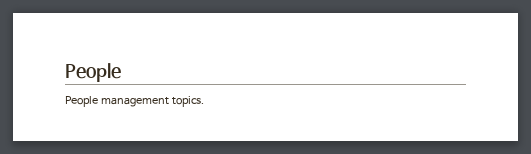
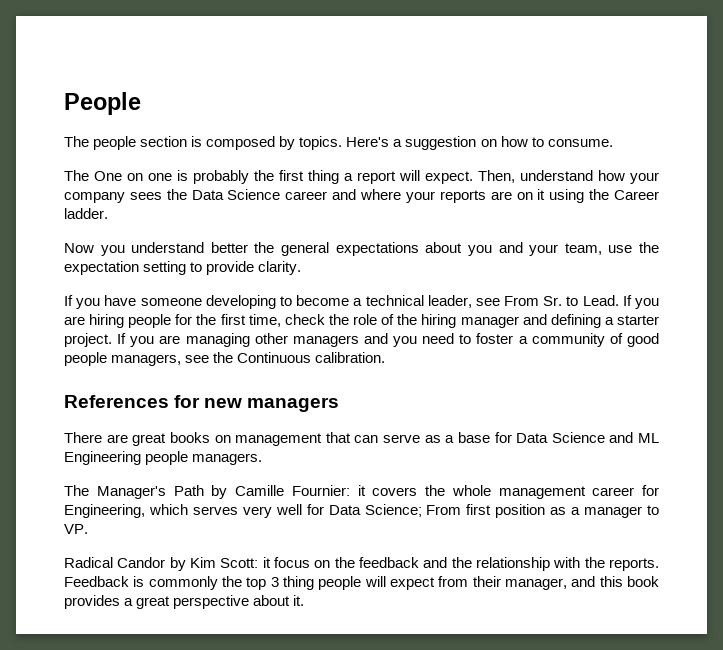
[65,96,204,107] People management topics. -> [64,136,613,150] [64,170,659,184] [64,189,660,203] [64,208,108,219] [64,242,660,256] [64,261,302,275] [64,295,659,309] [64,314,660,328] [64,333,659,347] [64,352,386,366] [64,395,340,412] [64,432,659,446] [64,451,263,465] [64,485,659,499] [64,504,660,518] [64,524,88,534] [64,557,659,571] [64,576,659,590] [64,595,305,609] The people section is composed by topics. Here's a suggestion on how to consume. // The One on one is probably the first thing a report will expect. Then, understand how your company sees the Data Science career and where your reports are on it using the Career ladder. // Now you understand better the general expectations about you and your team, use the expectation setting to provide clarity. // If you have someone developing to become a technical leader, see From Sr. to Lead. If you are hiring people for the first time, check the role of the hiring manager and defining a starter project. If you are managing other managers and you need to foster a community of good people managers, see the Continuous calibration. // References for new managers // There are great books on management that can serve as a base for Data Science and ML Engineering people managers. // The Manager's Path by Camille Fournier: it covers the whole management career for Engineering, which serves very well for Data Science; From first position as a manager to VP. // Radical Candor by Kim Scott: it focus on the feedback and the relationship with the reports. Feedback is commonly the top 3 thing people will expect from their manager, and this book provides a great perspective about it.

